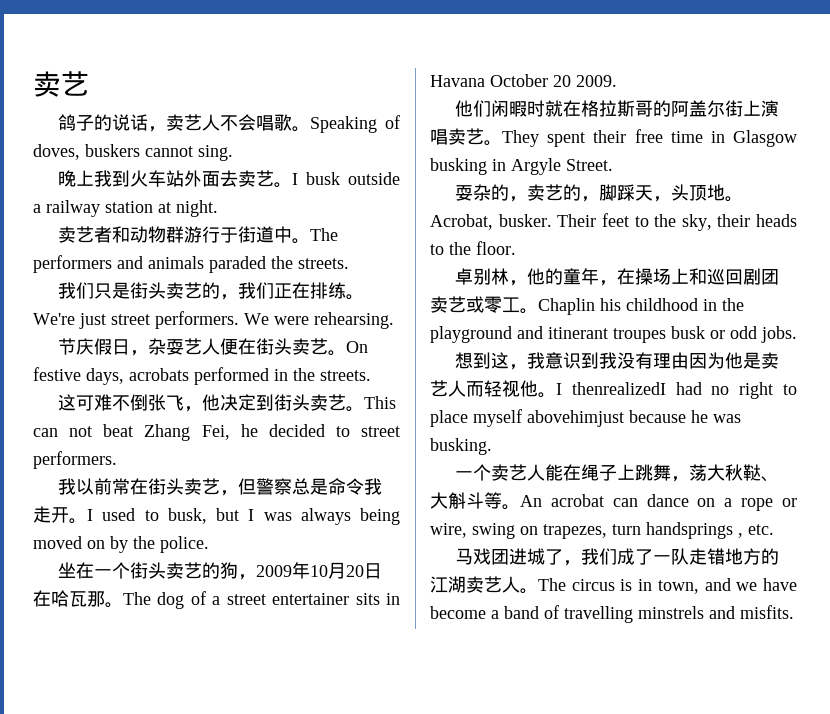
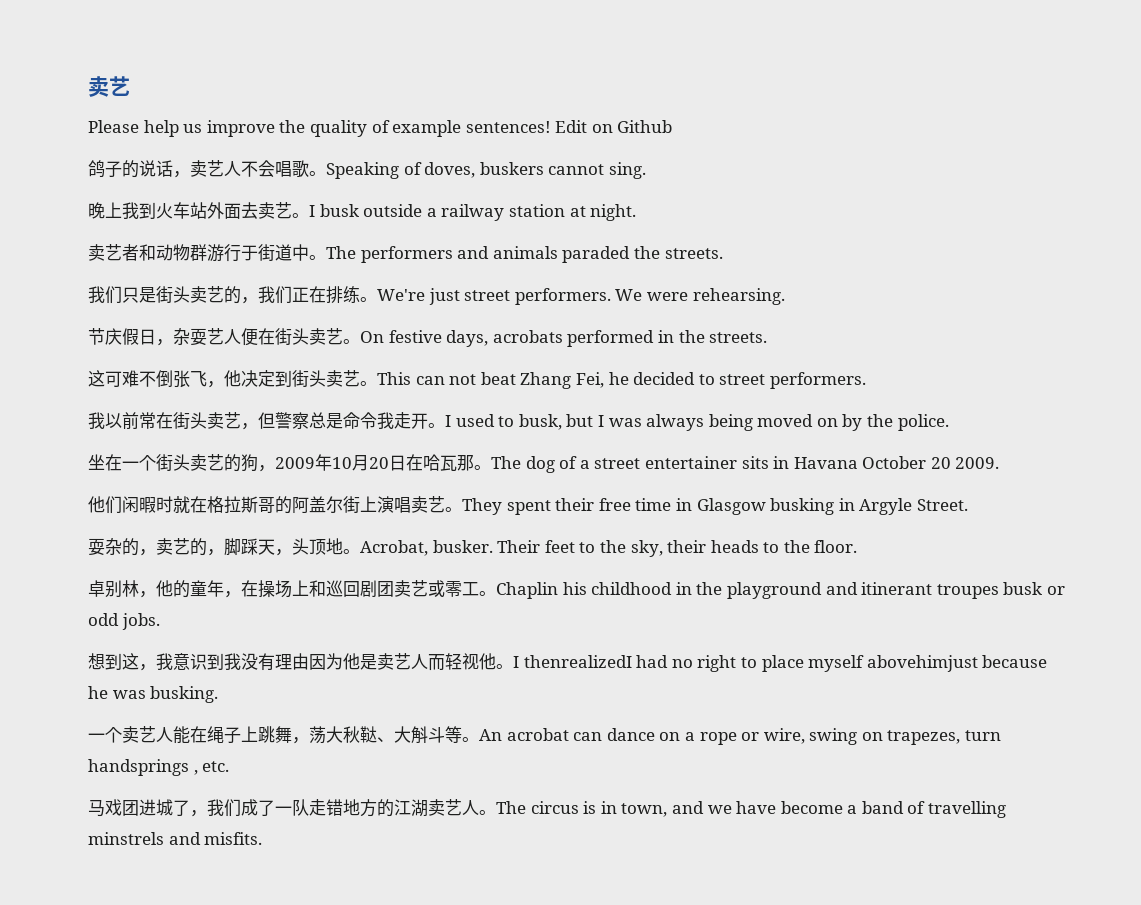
[33,71,89,97] 卖艺 -> [88,76,130,97] [88,120,673,137] 卖艺 // Please help us improve the quality of example sentences! Edit on Github

